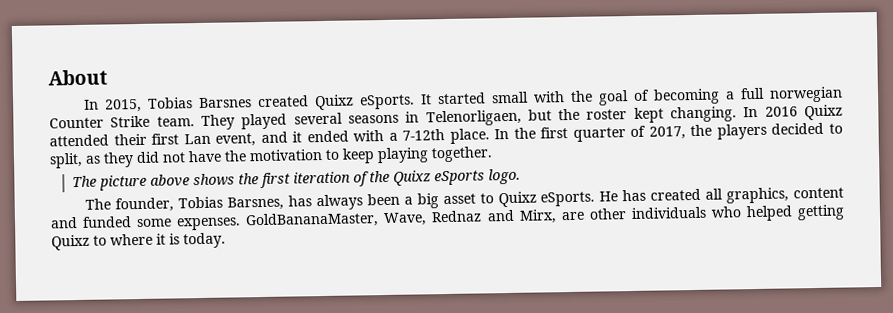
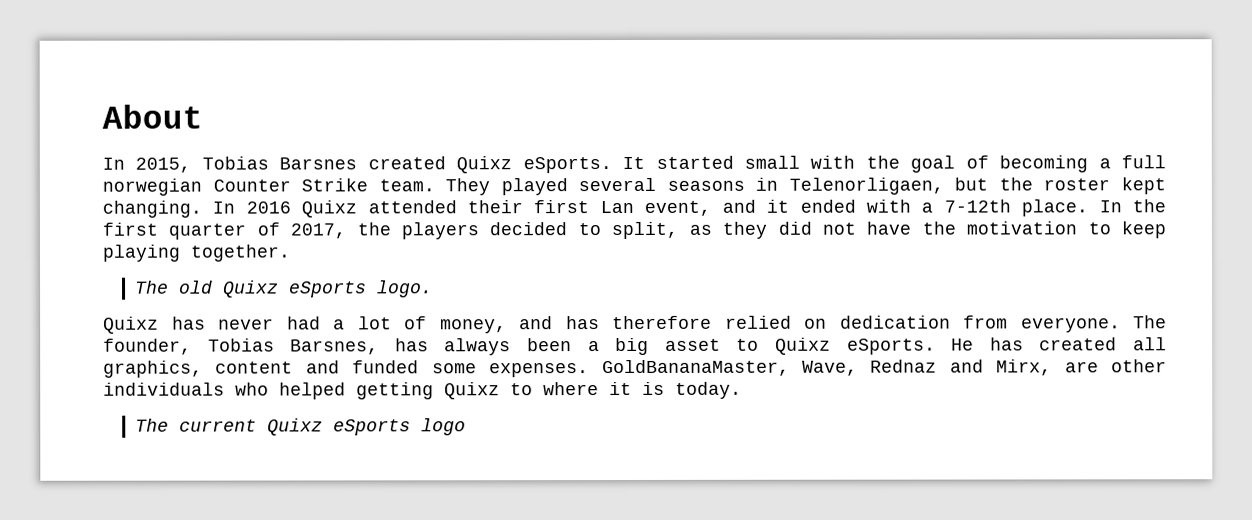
[99,168,522,191] picture above shows the first iteration of the Quixz eSports logo. // -> [178,280,433,298] [103,315,1121,334] old Quixz eSports logo. // Quixz has never had a lot of money, and has therefore relied on dedication from everyone.
(226, 240) none -> [134,418,466,436] // The current Quixz eSports logo

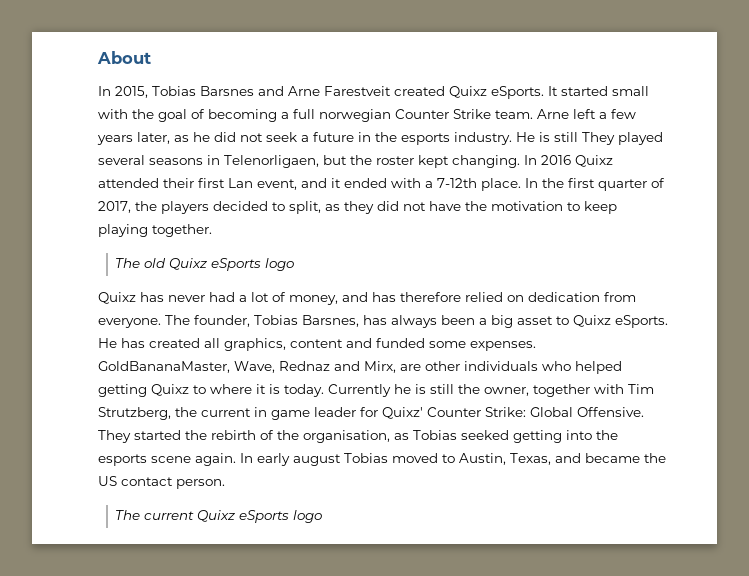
(358, 163) none -> [258,86,391,96] and Arne Farestveit
(435, 185) none -> [537,109,636,119] [97,132,578,145] Arne left a few years later, as he did not seek a future in the esports industry. He is still
[376,280,433,298] logo. -> [265,258,295,271] logo
(742, 390) none -> [328,384,654,397] [98,407,644,420] [98,430,618,443] [98,453,666,466] [98,476,225,489] Currently he is still the owner, together with Tim Strutzberg, the current in game leader for Quixz' Counter Strike: Global Offensive. They started the rebirth of the organisation, as Tobias seeked getting into the esports scene again. In early august Tobias moved to Austin, Texas, and became the US contact person.

